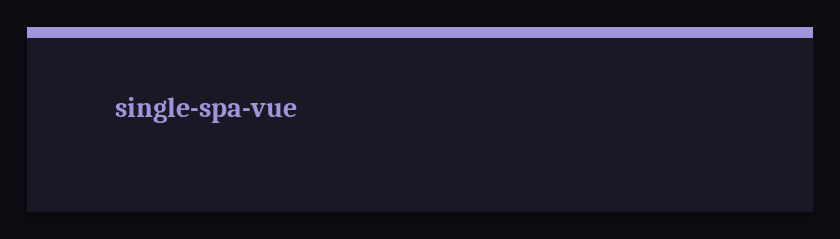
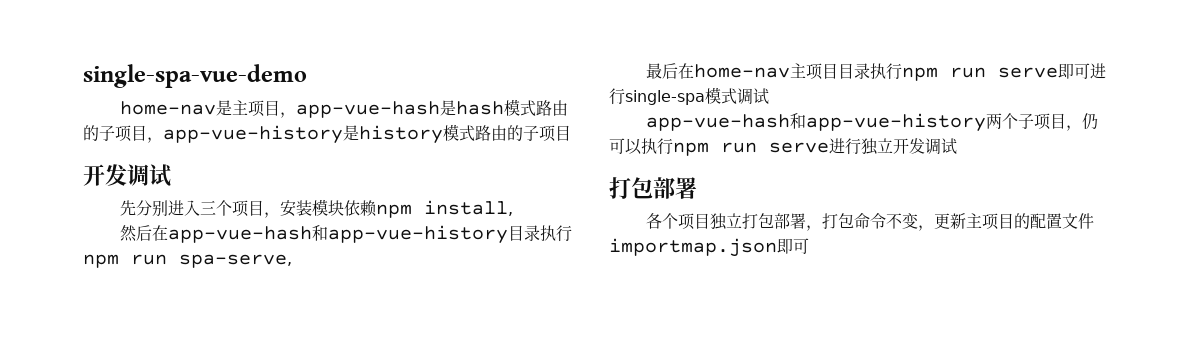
[115,97,297,123] single-spa-vue -> [83,64,307,88] [119,99,568,118] [83,124,571,144] [83,164,171,187] [119,199,513,218] [119,225,572,244] [83,254,292,268] [645,63,1106,81] [609,87,769,105] [645,113,1098,132] [609,138,957,156] [609,177,697,199] [645,213,1094,231] [609,238,809,257] single-spa-vue-demo // home-nav是主项目，app-vue-hash是hash模式路由的子项目，app-vue-history是history模式路由的子项目 // 开发调试 // 先分别进入三个项目，安装模块依赖npm install, // 然后在app-vue-hash和app-vue-history目录执行npm run spa-serve, // 最后在home-nav主项目目录执行npm run serve即可进行single-spa模式调试 // app-vue-hash和app-vue-history两个子项目，仍可以执行npm run serve进行独立开发调试 // 打包部署 // 各个项目独立打包部署，打包命令不变，更新主项目的配置文件importmap.json即可

